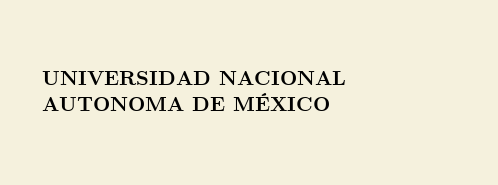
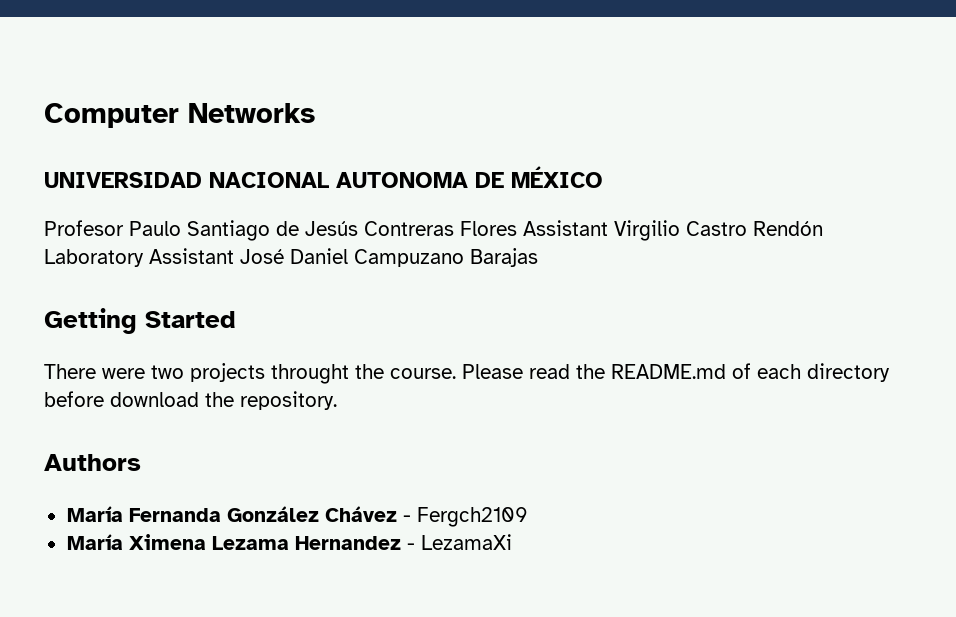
(42, 78) none -> [44,103,315,128] Computer Networks //
(330, 102) none -> [44,220,823,241] [44,248,538,267] [44,308,236,334] [44,363,890,384] [44,391,337,410] [44,454,141,471] [66,506,528,527] [66,534,512,550] // Profesor Paulo Santiago de Jesús Contreras Flores Assistant Virgilio Castro Rendón Laboratory Assistant José Daniel Campuzano Barajas // Getting Started // There were two projects throught the course. Please read the README.md of each directory before download the repository. // Authors // María Fernanda González Chávez - Fergch2109 // María Ximena Lezama Hernandez - LezamaXi

